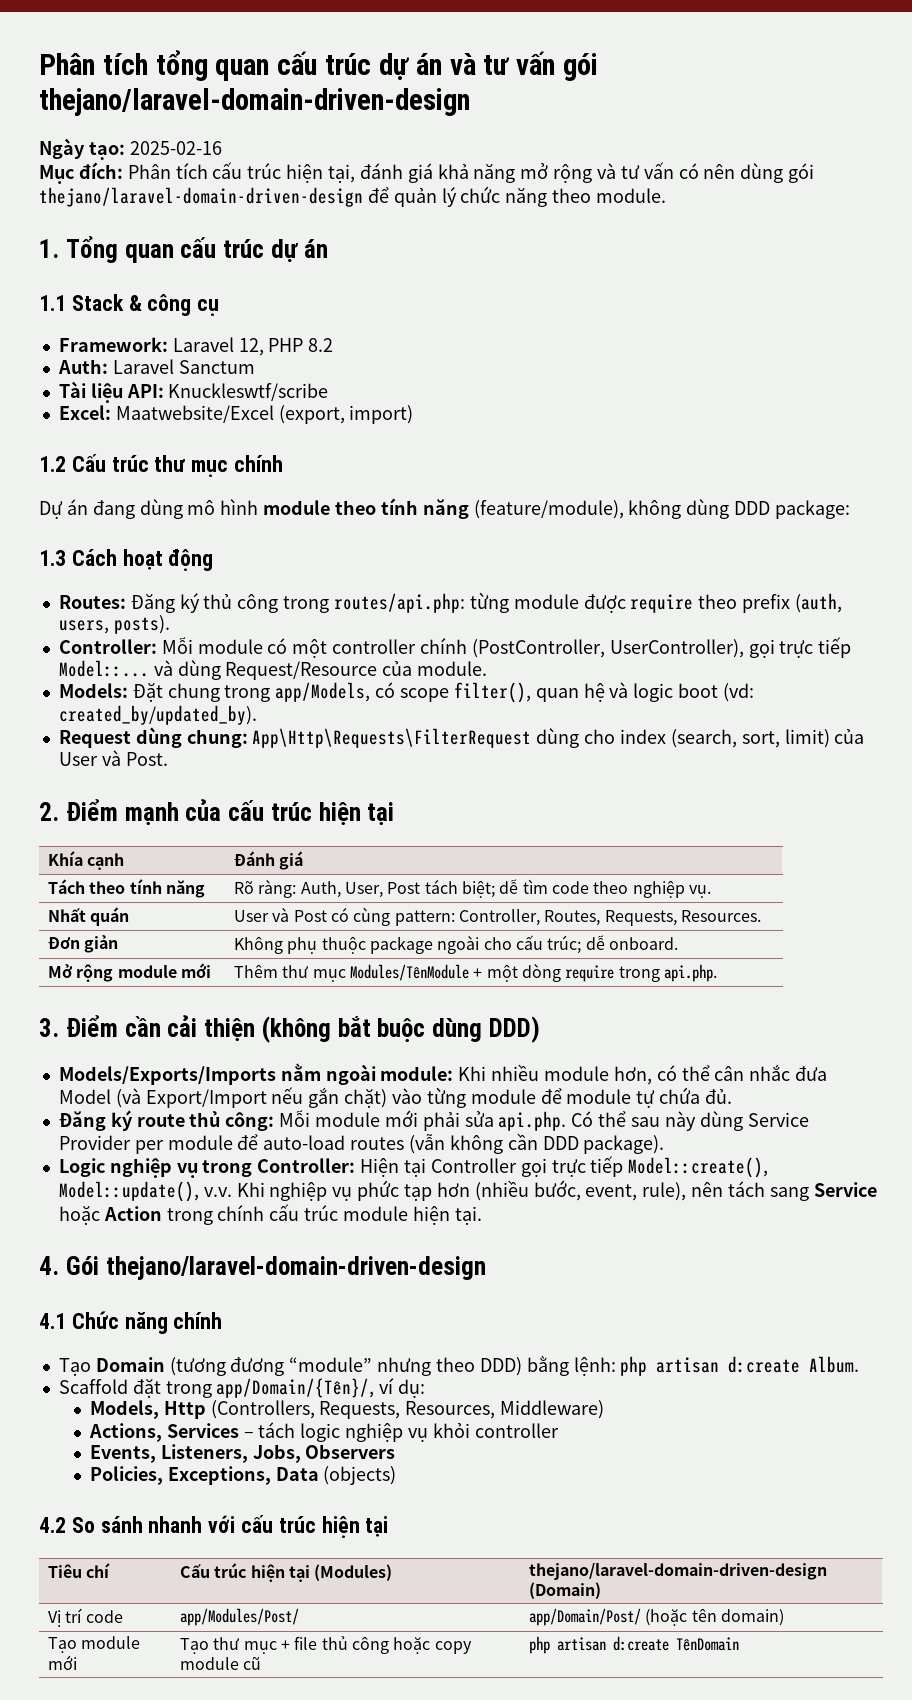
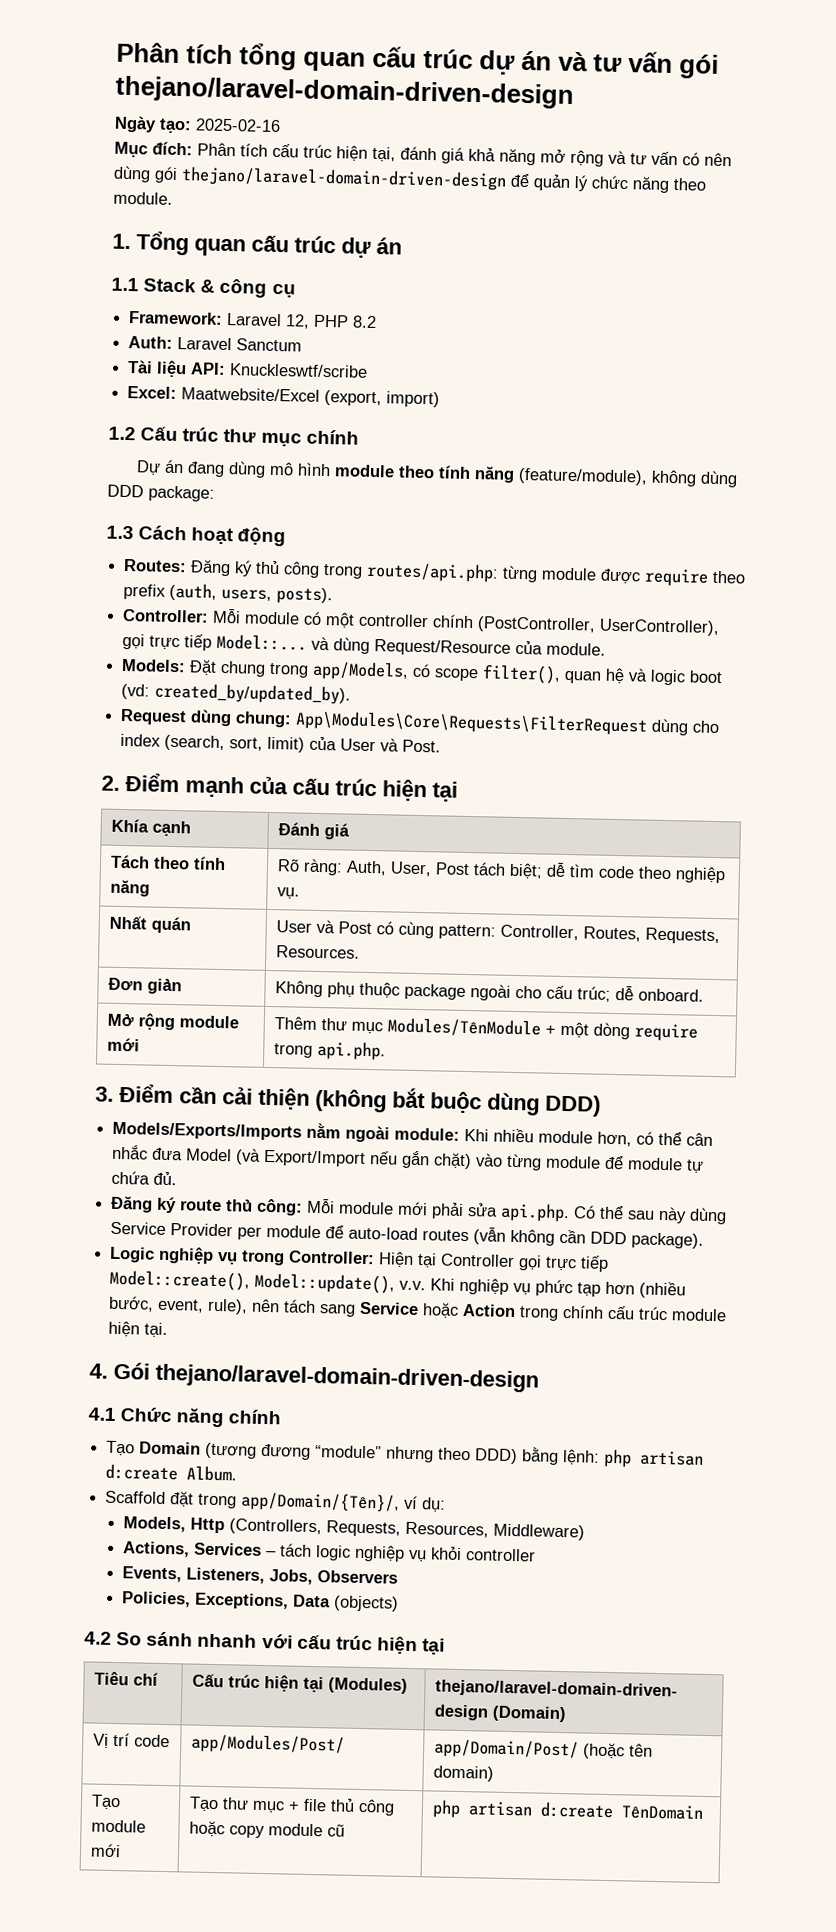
[252,728,532,748] App\Http\Requests\FilterRequest -> [295,710,649,736] App\Modules\Core\Requests\FilterRequest

